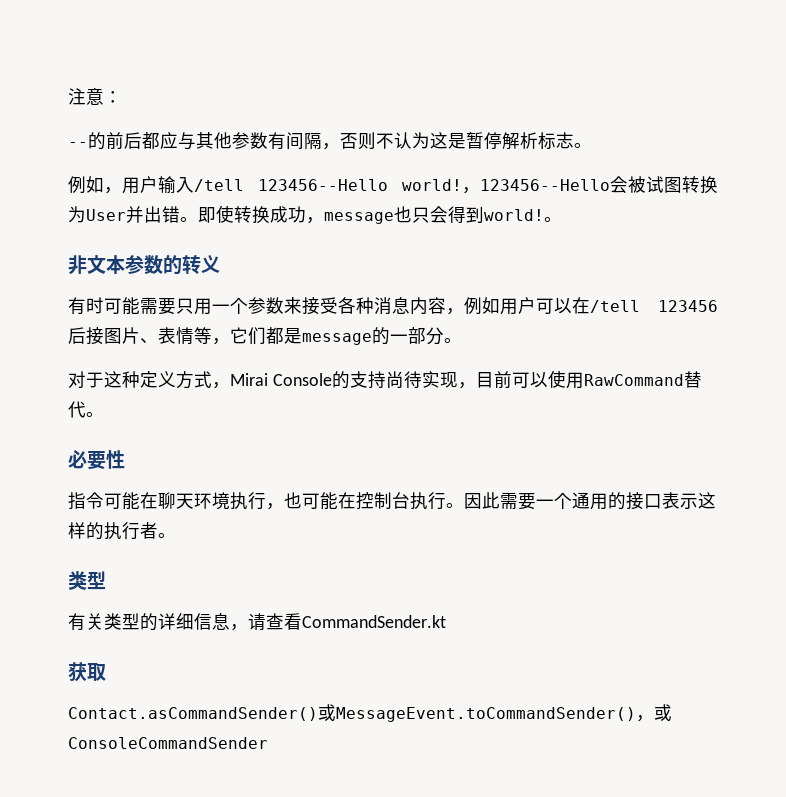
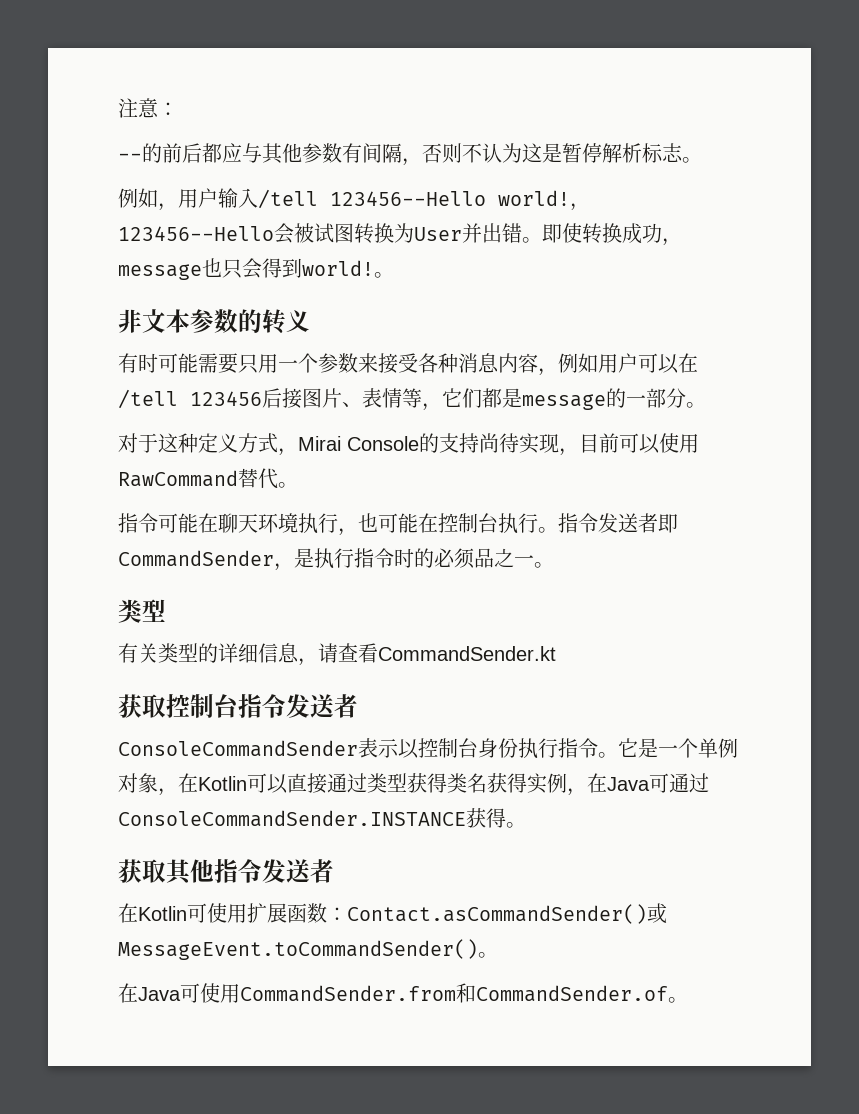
[68,450,125,470] // 必要性 -> (298, 485) none
[464,492,716,510] [68,522,158,540] 因此需要一个通用的接口表示这样的执行者 -> [558,513,678,533] [118,548,534,571] 指令发送者即CommandSender，是执行指令时的必须品之一
[68,704,672,722] [68,737,268,749] // Contact.asCommandSender()或MessageEvent.toCommandSender()，或ConsoleCommandSender -> [166,694,358,718] [118,738,738,759] [118,773,709,796] [118,808,526,828] [118,859,334,885] [118,903,667,924] [118,939,498,960] [118,983,688,1003] 控制台指令发送者 // ConsoleCommandSender表示以控制台身份执行指令。它是一个单例对象，在Kotlin可以直接通过类型获得类名获得实例，在Java可通过ConsoleCommandSender.INSTANCE获得。 // 获取其他指令发送者 // 在Kotlin可使用扩展函数：Contact.asCommandSender()或MessageEvent.toCommandSender()。 // 在Java可使用CommandSender.from和CommandSender.of。

